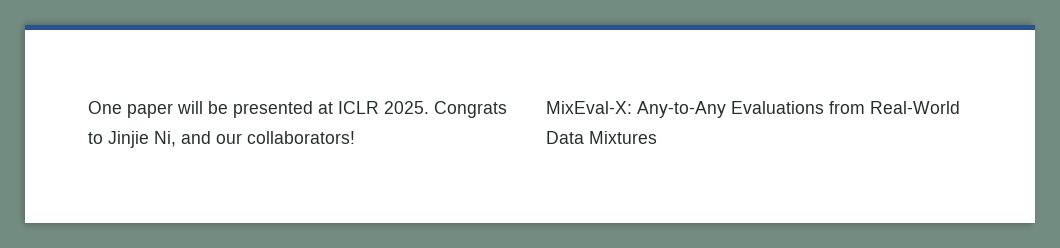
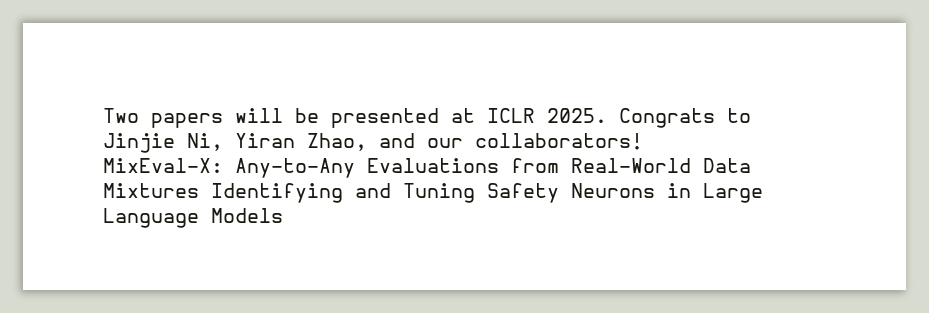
[88,101,173,118] One paper -> [103,108,223,128] Two papers
(176, 139) none -> [235,133,367,151] Yiran Zhao,
(657, 137) none -> [211,183,763,203] [103,208,283,228] Identifying and Tuning Safety Neurons in Large Language Models

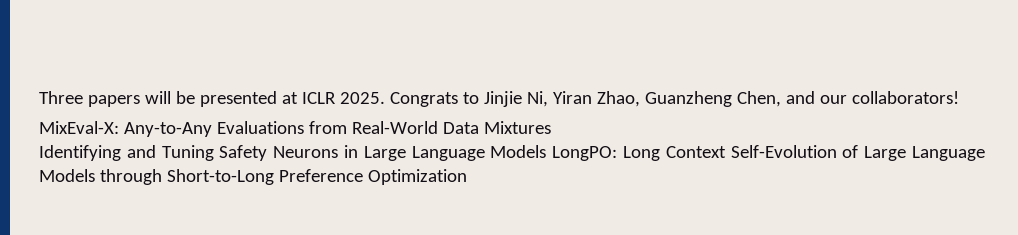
[103,108,139,123] Two -> [39,91,83,104] Three
(367, 142) none -> [644,91,781,107] Guanzheng Chen,
(199, 190) none -> (551, 127) //
(283, 215) none -> [552,145,985,161] [39,169,467,185] LongPO: Long Context Self-Evolution of Large Language Models through Short-to-Long Preference Optimization

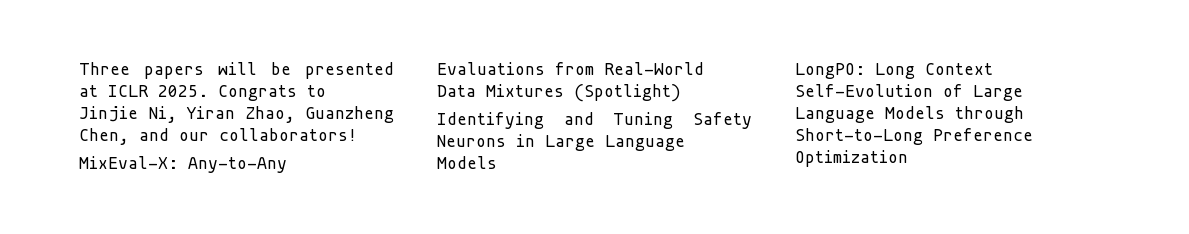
(551, 127) none -> [574,84,681,102] (Spotlight)
(547, 151) none -> (497, 162) //

